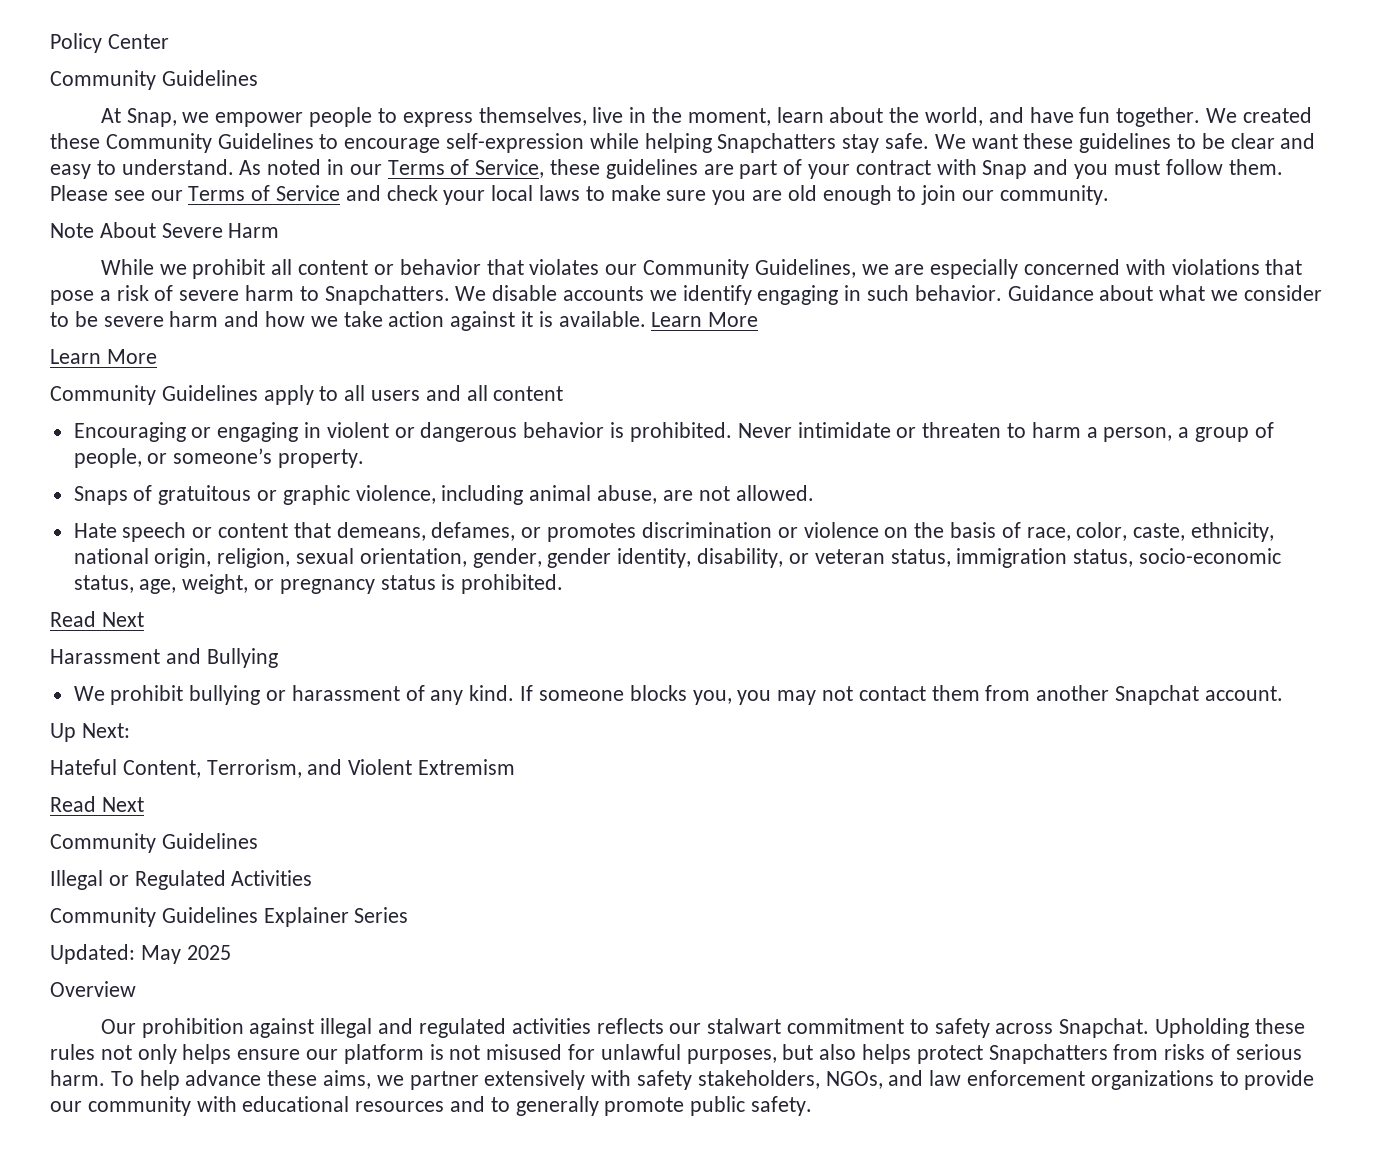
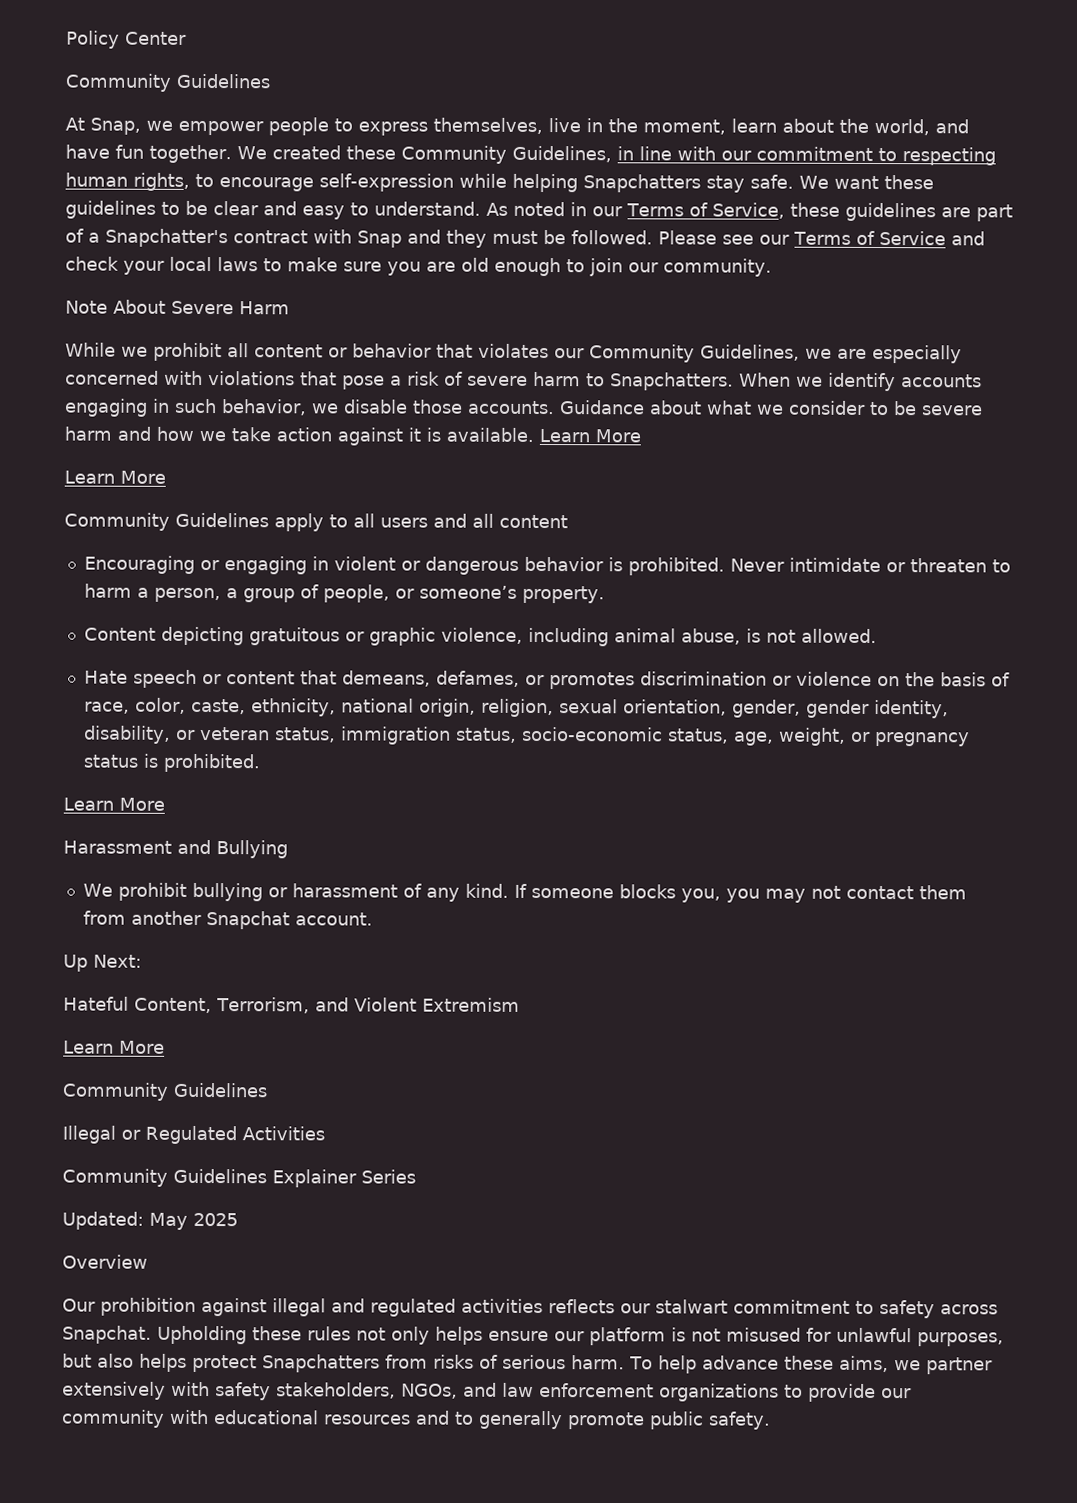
[217,133,314,149] Guidelines -> [511,145,996,166] [65,172,190,191] Guidelines, in line with our commitment to respecting human rights,
[808,164,851,179] your -> [88,228,228,248] a Snapchatter's
[1074,159,1283,179] you must follow them. -> [446,229,653,248] they must be followed.
[455,285,645,301] We disable accounts -> [739,372,791,387] When
(752, 295) none -> [901,374,982,388] accounts
[914,285,1002,301] behavior. -> [221,399,555,416] behavior, we disable those accounts.
[73,485,153,505] Snaps of -> [83,626,244,646] Content depicting
[662,490,693,501] are -> [745,628,761,643] is
[50,611,144,627] Read Next -> [63,797,165,811] Learn More
[50,796,144,812] Read Next -> [63,1040,165,1054] Learn More

